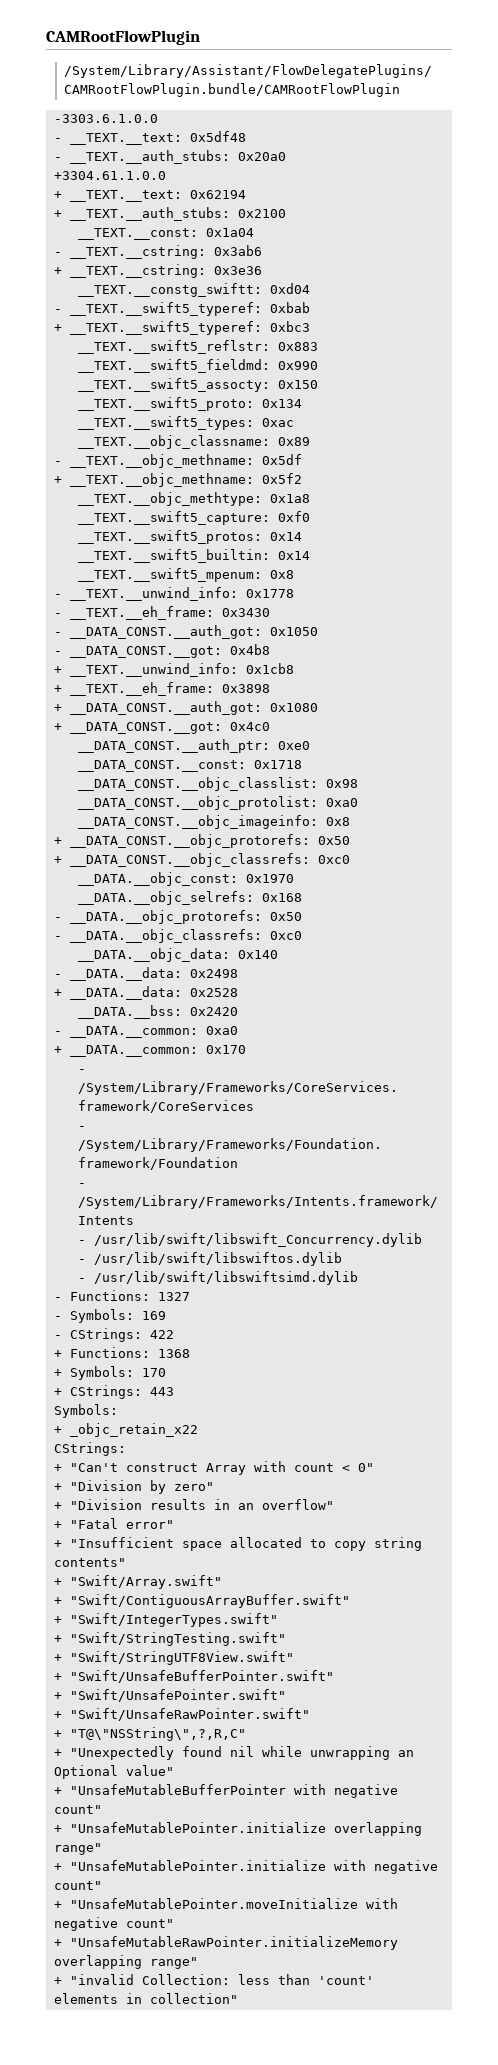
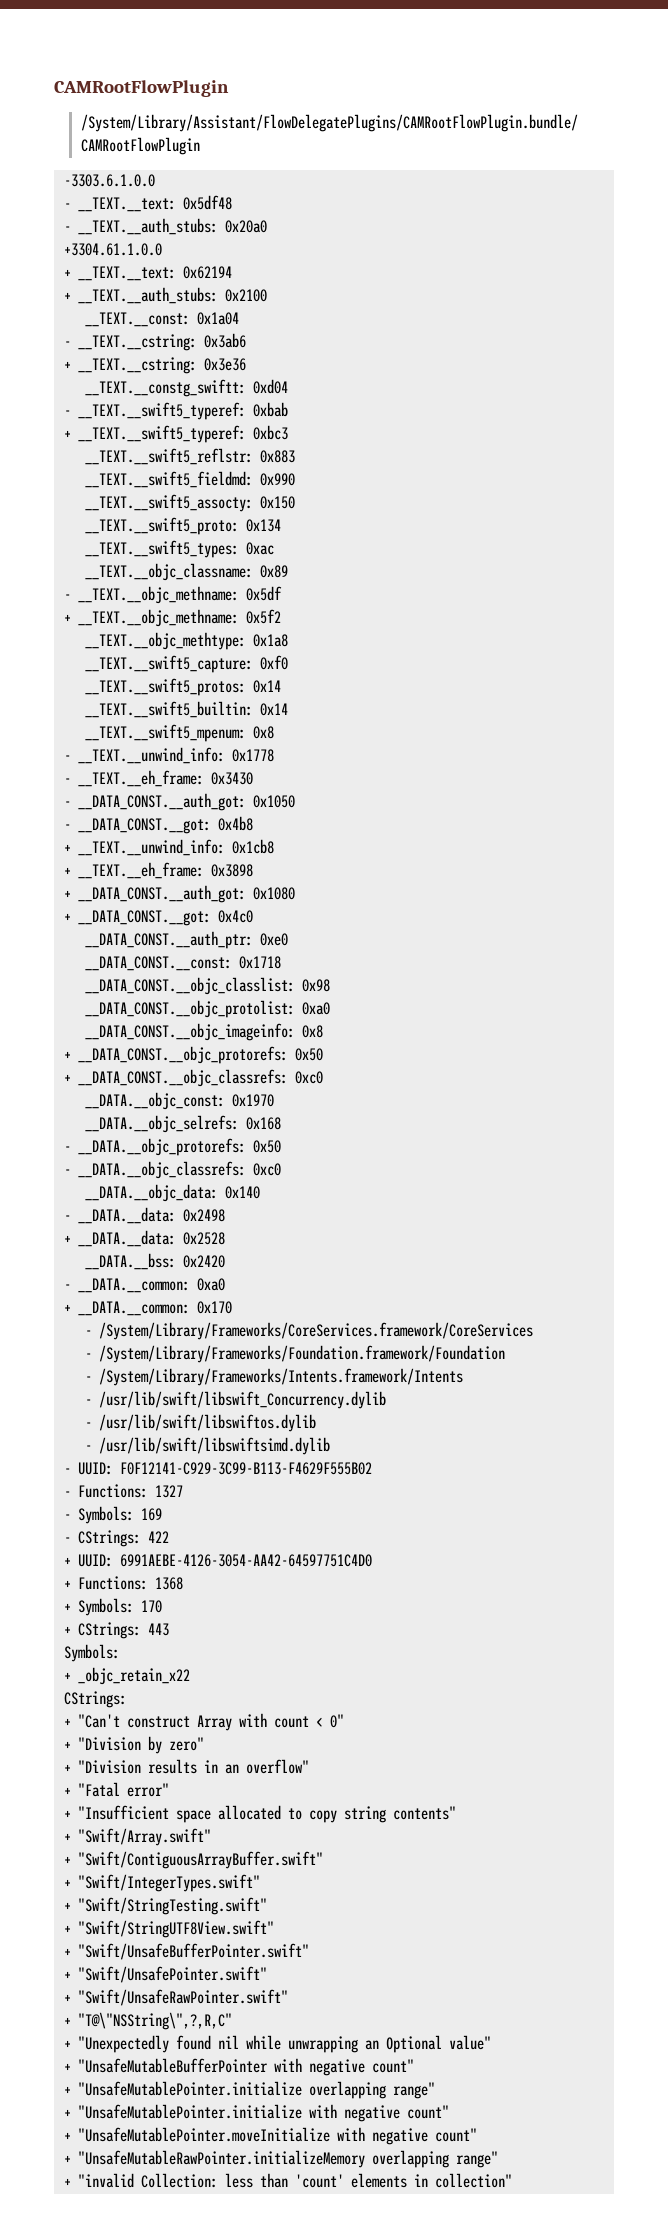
(358, 1278) none -> [64,1462,373,1475] // - UUID: F0F12141-C929-3C99-B113-F4629F555B02
(174, 1334) none -> [64,1554,373,1567] // + UUID: 6991AEBE-4126-3054-AA42-64597751C4D0

